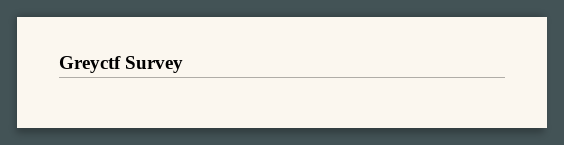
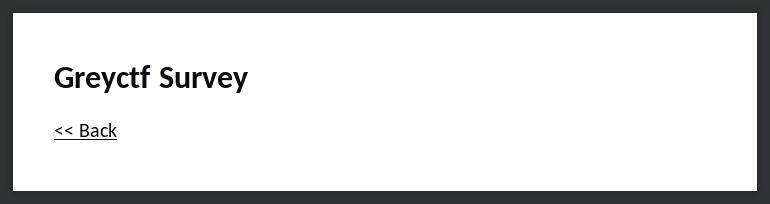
(184, 64) none -> [54,123,118,137] // << Back

